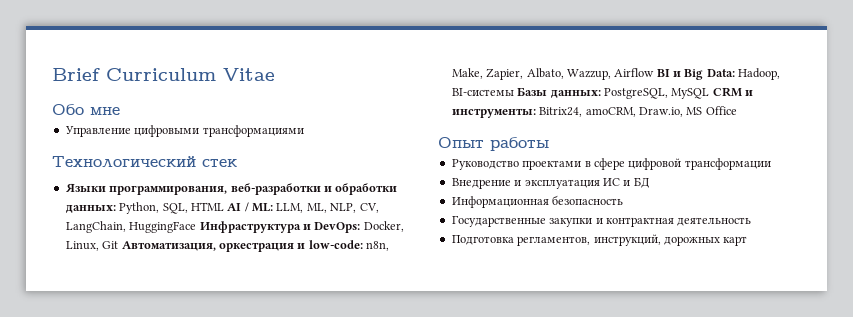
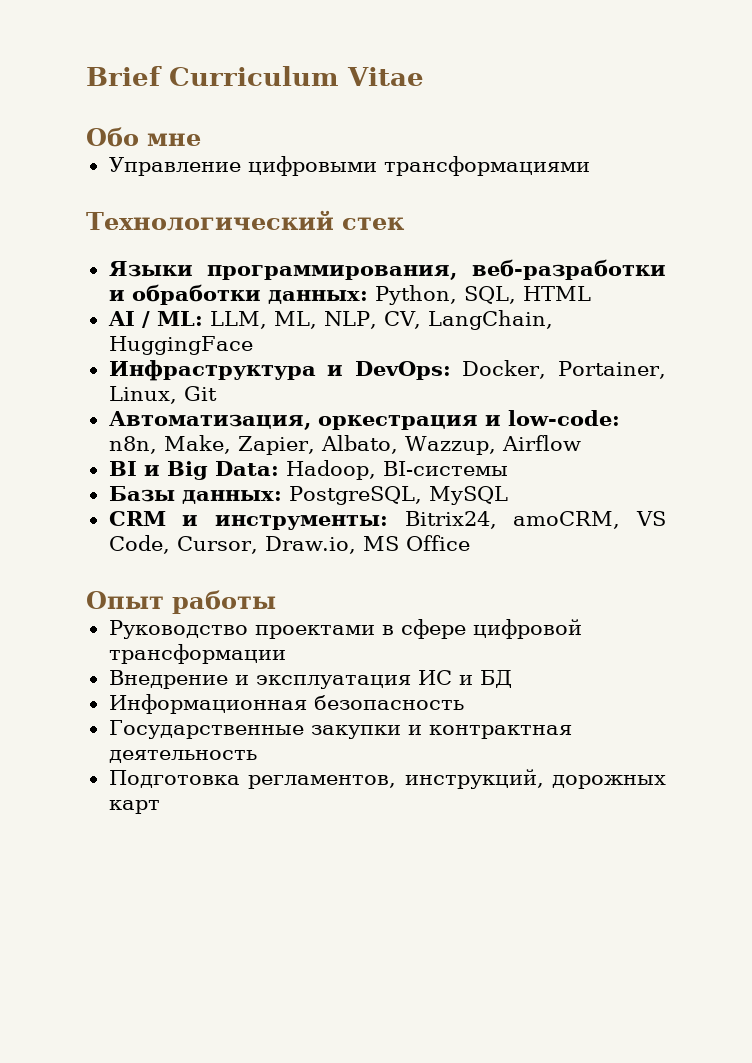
(224, 206) none -> (591, 293) //
(197, 227) none -> (253, 345) //
(404, 226) none -> [558,361,667,379] Portainer,
(119, 245) none -> (217, 393) //
(655, 72) none -> (581, 443) //
(514, 92) none -> (508, 468) //
(710, 93) none -> (508, 495) //
(636, 112) none -> [636,511,666,526] [108,535,258,554] VS Code, Cursor,

